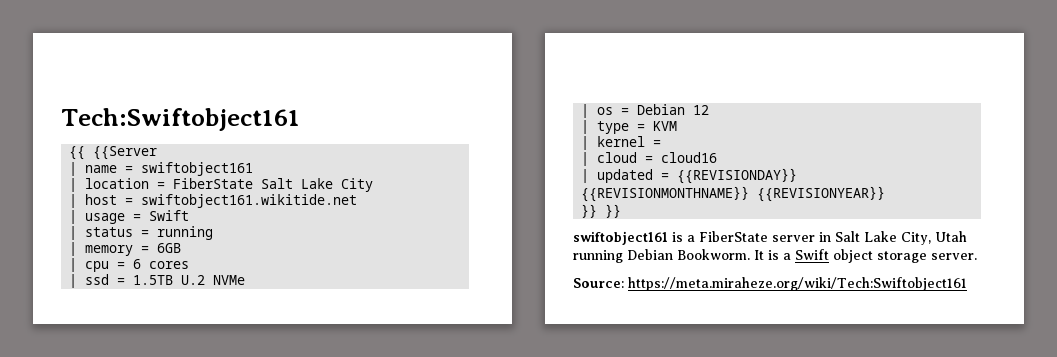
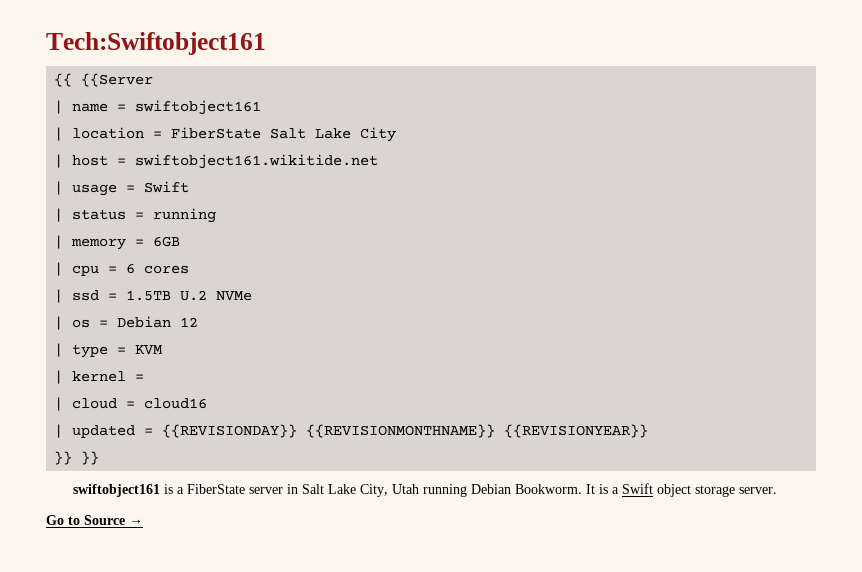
[573,277,967,291] Source: https://meta.miraheze.org/wiki/Tech:Swiftobject161 -> [46,515,143,525] Go to Source →

